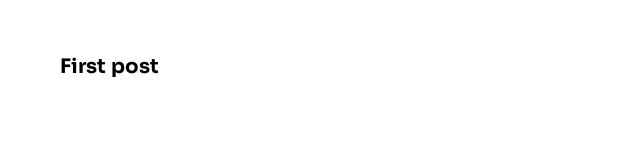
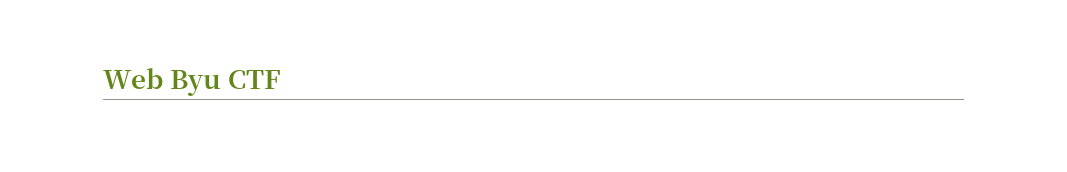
[60,57,160,78] First post -> [103,68,282,96] Web Byu CTF

